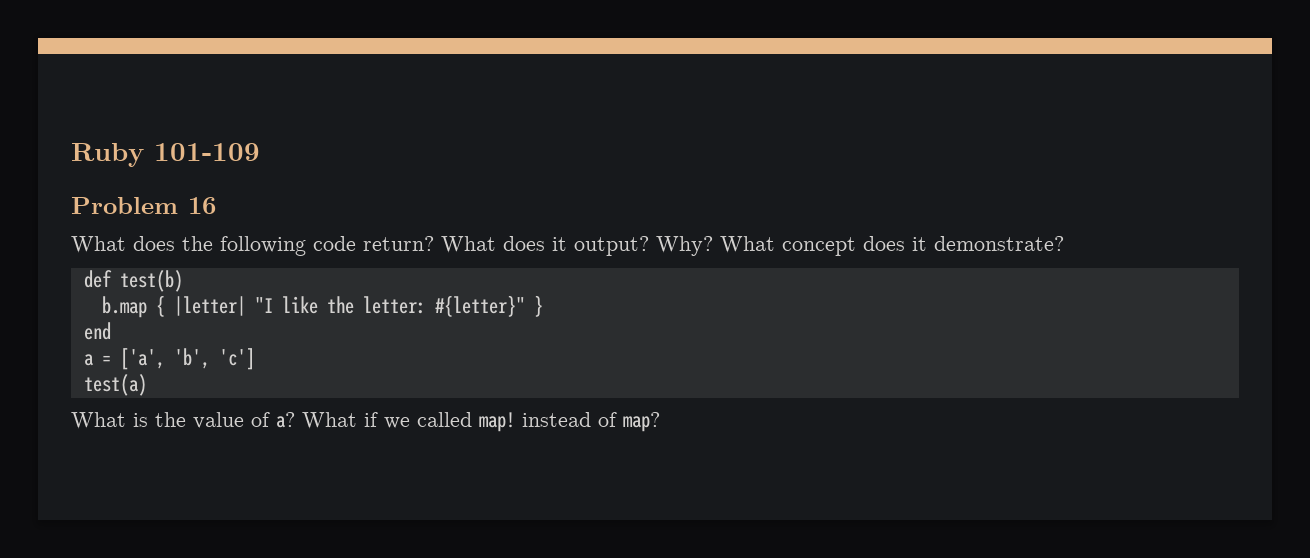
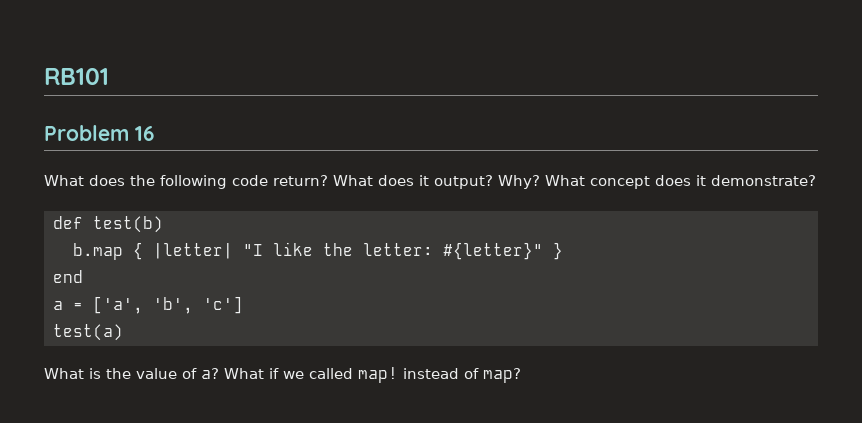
[71,143,260,167] Ruby 101-109 -> [44,68,109,85] RB101

